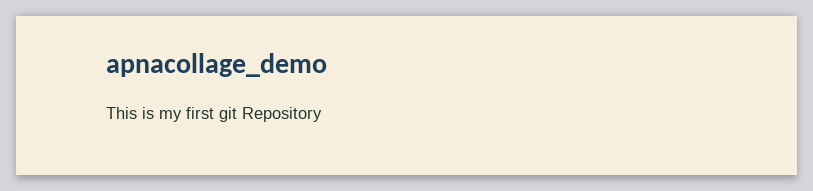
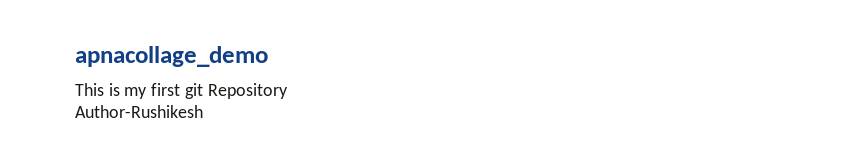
(322, 114) none -> [75,105,203,118] // Author-Rushikesh

